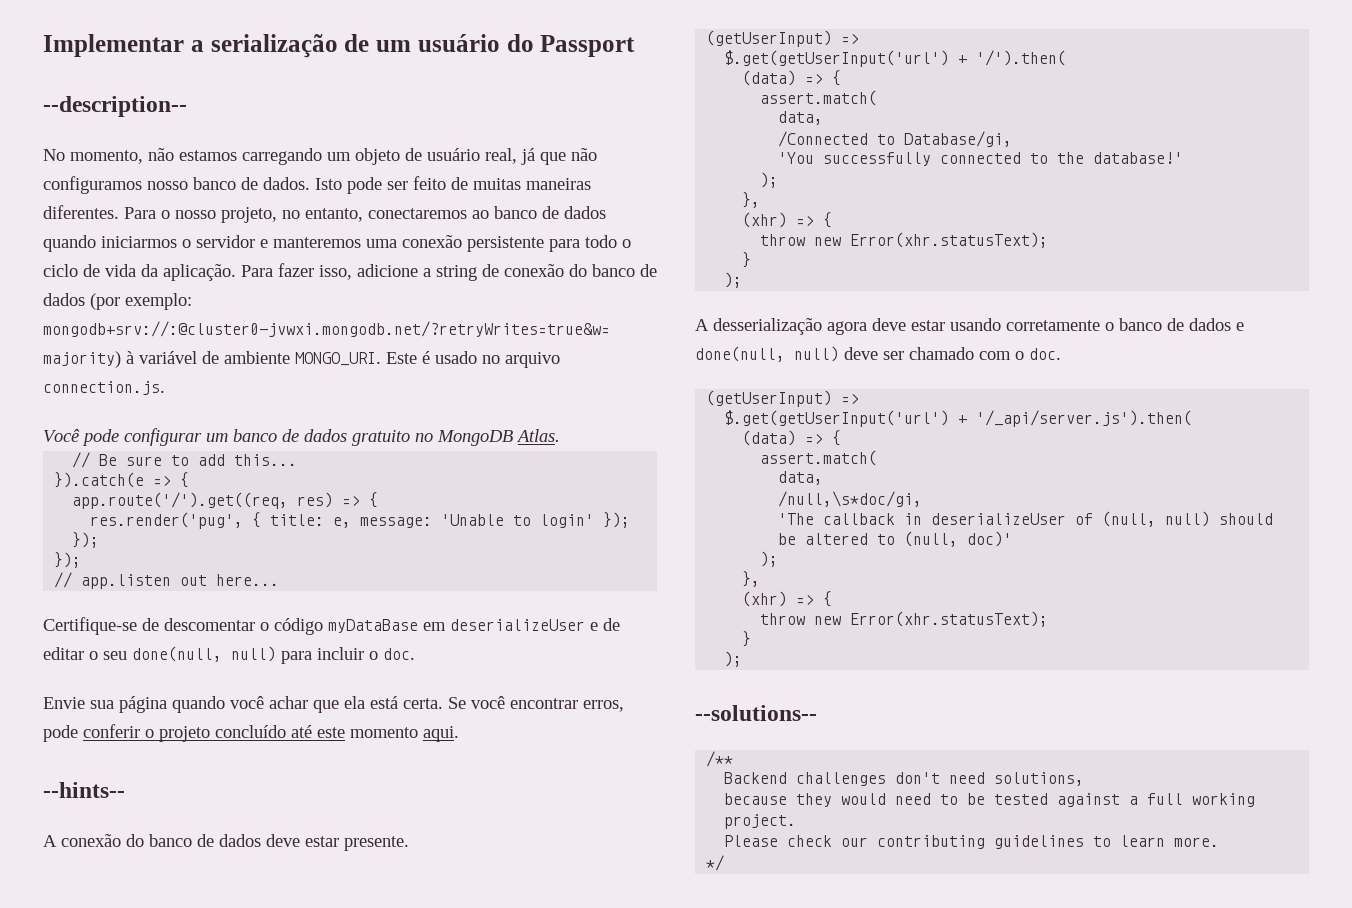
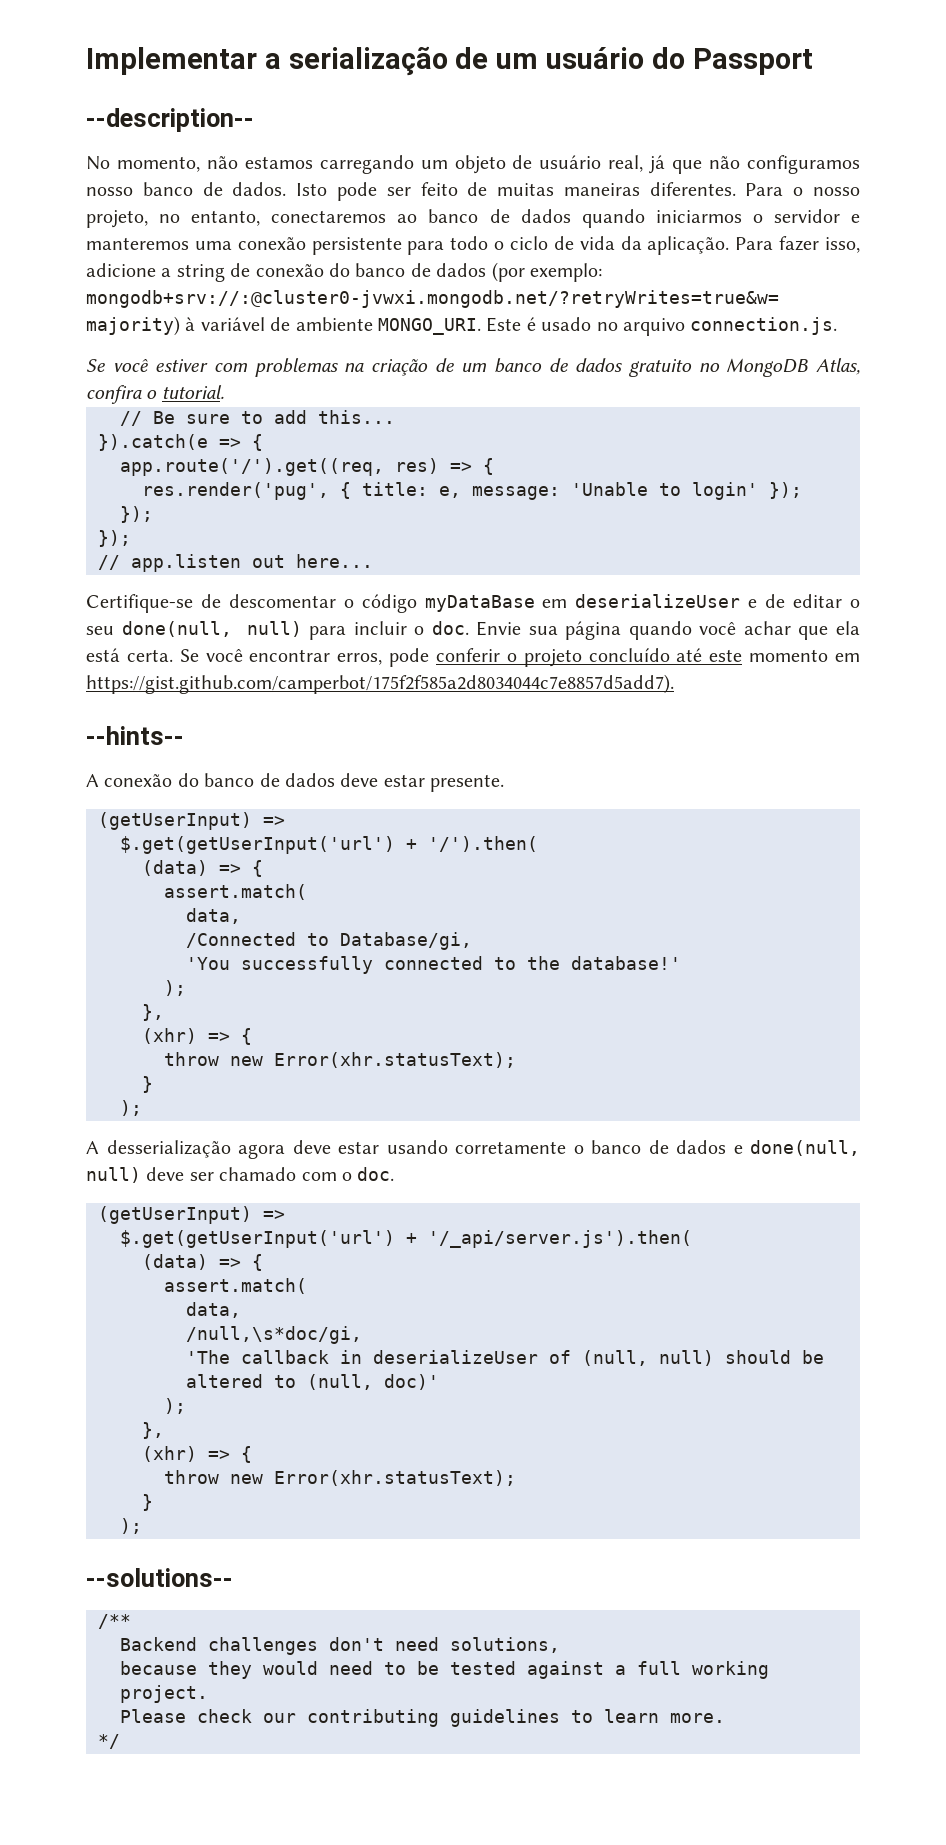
[43,428,202,446] Você pode configurar -> [86,358,454,377] Se você estiver com problemas na criação de
[516,429,560,442] Atlas. -> [816,358,860,375] [86,385,224,404] Atlas, confira o tutorial.
(415, 654) // -> (469, 628) none
[423,726,459,742] aqui. -> [835,653,860,662] [86,674,674,694] em https://gist.github.com/camperbot/175f2f585a2d8034044c7e8857d5add7).

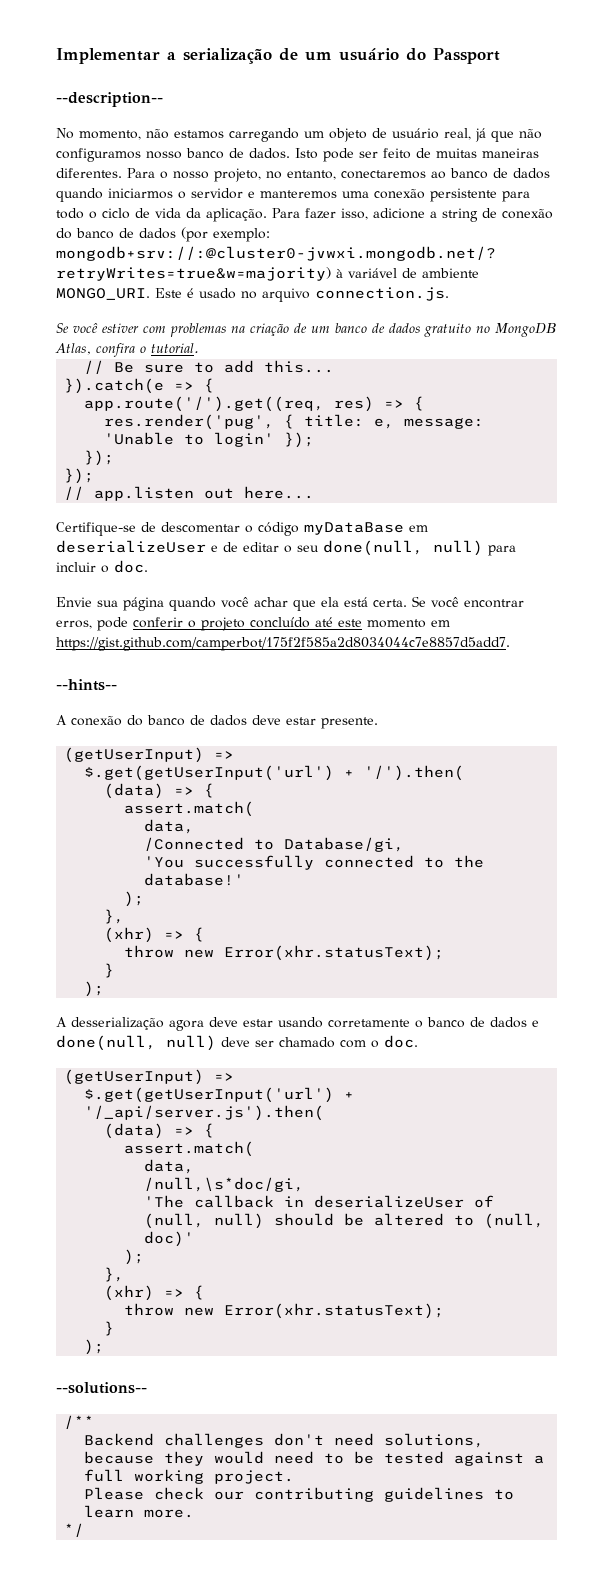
(469, 628) none -> (148, 566) //
[86,674,674,694] https://gist.github.com/camperbot/175f2f585a2d8034044c7e8857d5add7). -> [56,637,510,651] https://gist.github.com/camperbot/175f2f585a2d8034044c7e8857d5add7.

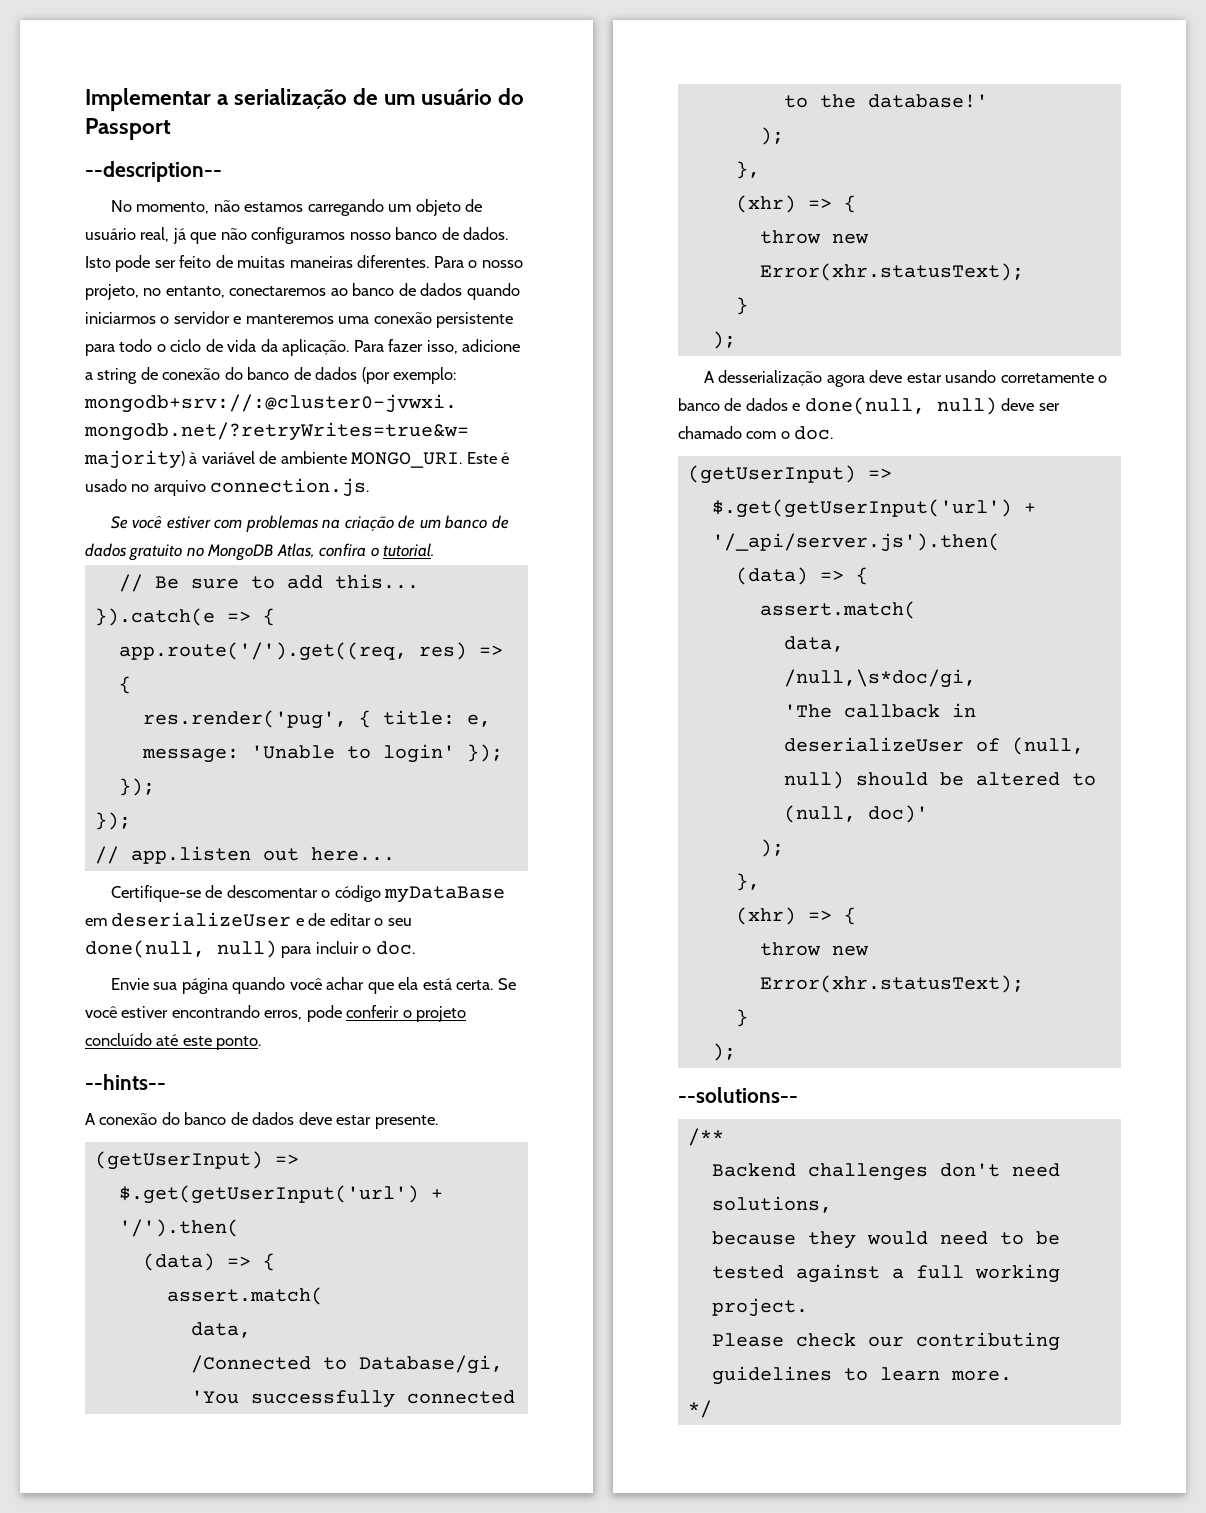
[464,599,524,608] encontrar -> [121,1005,260,1018] estiver encontrando
[367,619,450,628] [56,637,510,651] momento em https://gist.github.com/camperbot/175f2f585a2d8034044c7e8857d5add7. -> [216,1036,262,1050] ponto.

